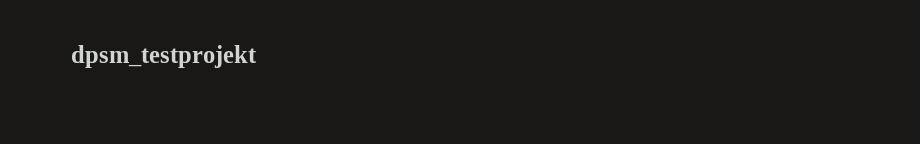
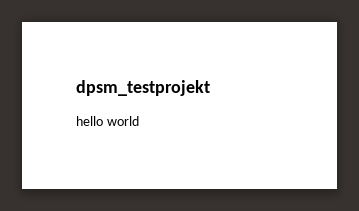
(257, 56) none -> [76,116,139,126] // hello world

